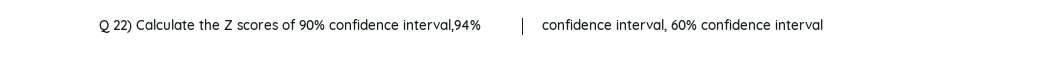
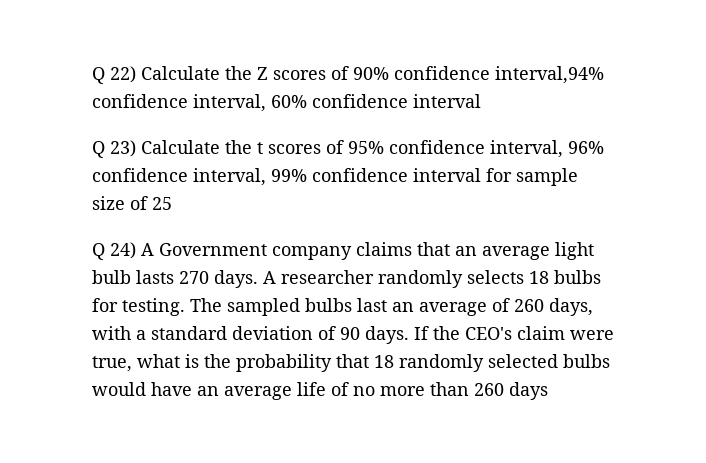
(823, 24) none -> [92,140,604,158] [92,168,578,186] [92,196,172,210] [92,242,594,260] [92,270,601,288] [92,298,593,316] [92,326,614,344] [92,354,610,372] [92,382,548,400] // Q 23) Calculate the t scores of 95% confidence interval, 96% confidence interval, 99% confidence interval for sample size of 25 // Q 24) A Government company claims that an average light bulb lasts 270 days. A researcher randomly selects 18 bulbs for testing. The sampled bulbs last an average of 260 days, with a standard deviation of 90 days. If the CEO's claim were true, what is the probability that 18 randomly selected bulbs would have an average life of no more than 260 days

